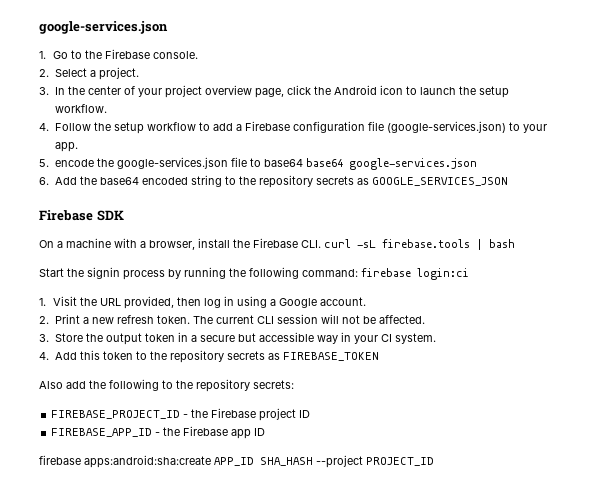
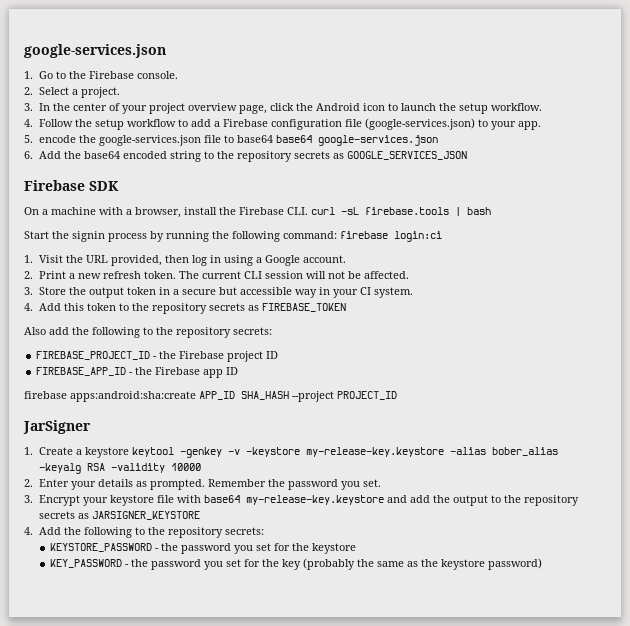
(434, 461) none -> [23,420,91,434] [24,447,558,458] [38,463,201,474] [24,479,381,490] [24,495,579,506] [38,511,200,520] [24,527,264,538] [49,543,356,554] [49,558,542,570] // JarSigner // 1. Create a keystore keytool -genkey -v -keystore my-release-key.keystore -alias bober_alias -keyalg RSA -validity 10000 // 2. Enter your details as prompted. Remember the password you set. // 3. Encrypt your keystore file with base64 my-release-key.keystore and add the output to the repository secrets as JARSIGNER_KEYSTORE // 4. Add the following to the repository secrets: // KEYSTORE_PASSWORD - the password you set for the keystore // KEY_PASSWORD - the password you set for the key (probably the same as the keystore password)

